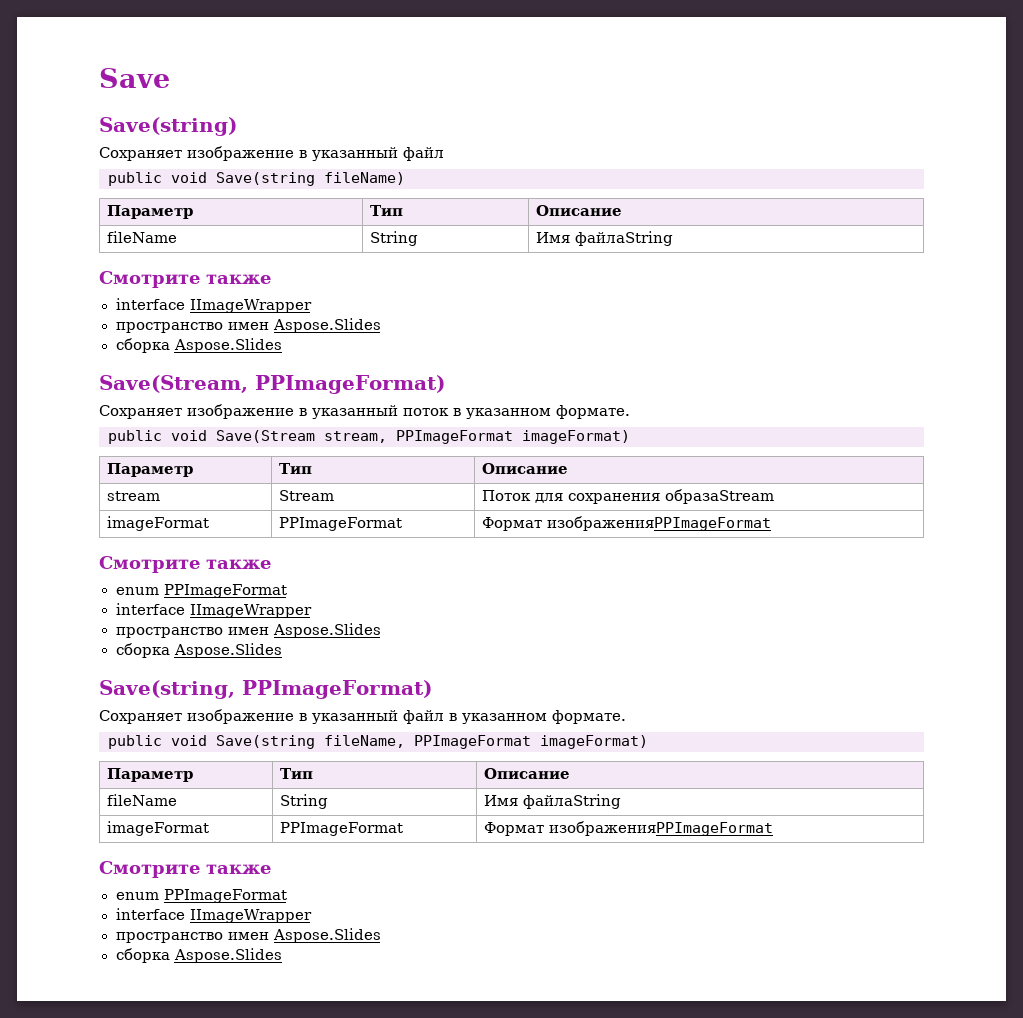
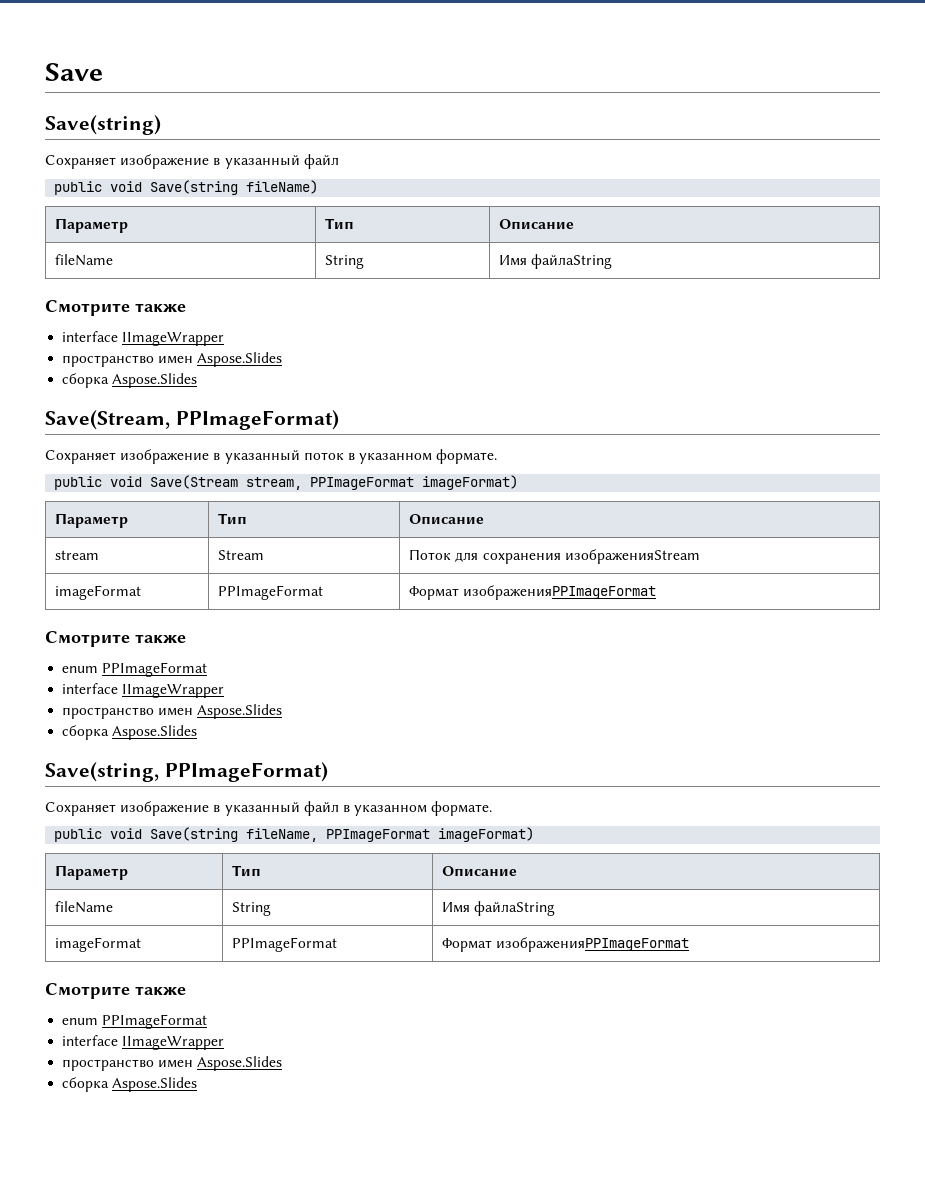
[664,489,774,504] образаStream -> [564,549,700,564] изображенияStream

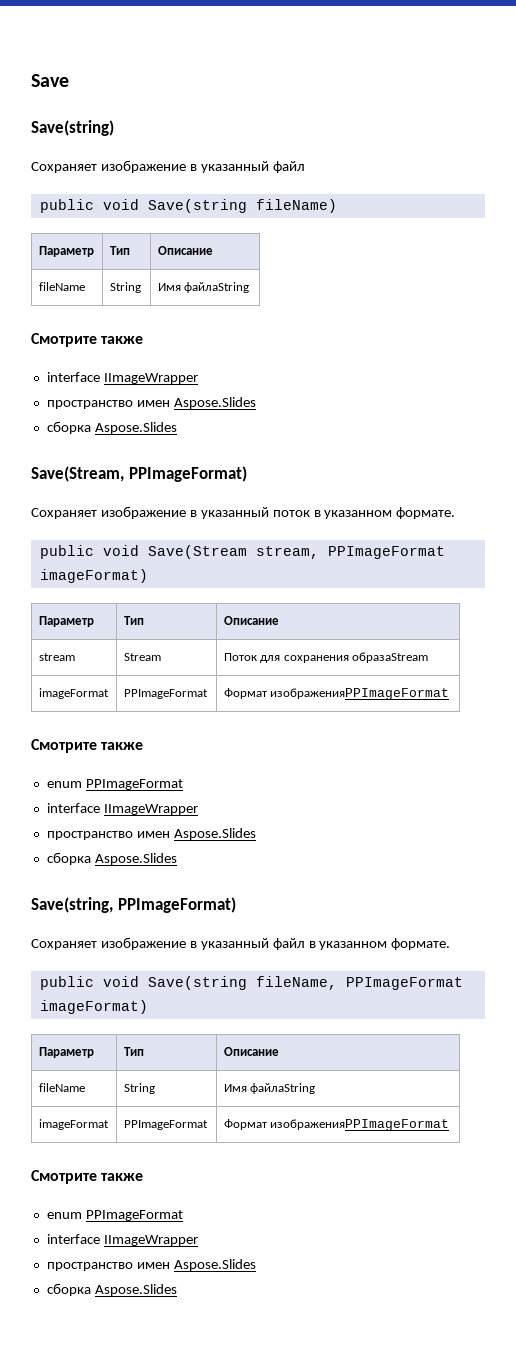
[564,549,700,564] изображенияStream -> [352,652,429,663] образаStream

